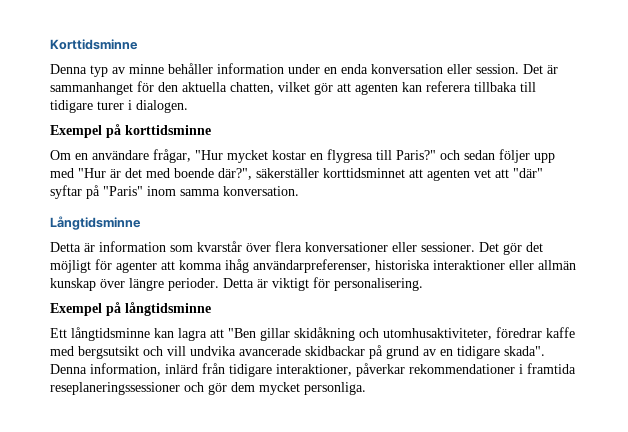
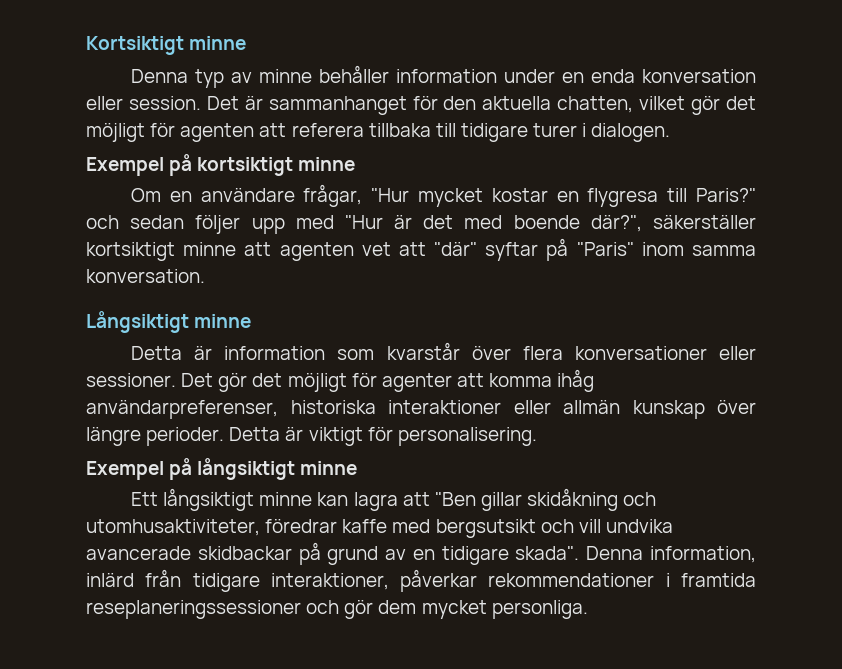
[50,39,138,50] Korttidsminne -> [86,36,247,55] Kortsiktigt minne
[337,82,422,95] att agenten kan -> [726,96,756,110] [86,123,287,142] det möjligt för agenten att
[125,125,211,135] korttidsminne -> [197,157,356,176] kortsiktigt minne
[323,168,405,178] korttidsminnet -> [86,242,237,261] kortsiktigt minne
[50,216,141,230] Långtidsminne -> [86,311,252,333] Långsiktigt minne
[125,302,211,316] långtidsminne -> [197,458,358,480] långsiktigt minne
[71,327,150,341] långtidsminne -> [163,488,313,511] långsiktigt minne

